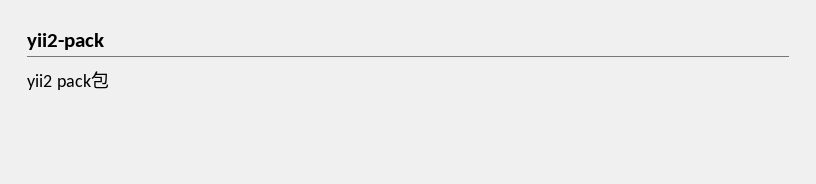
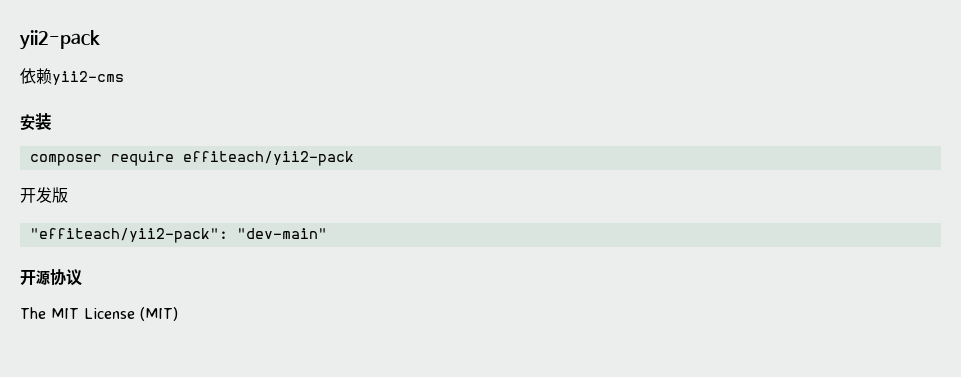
[27,71,109,90] yii2 pack包 -> [20,68,124,85] [20,113,52,130] [29,151,354,166] [20,187,68,203] [29,228,327,243] [20,269,82,286] [20,307,178,321] 依赖yii2-cms // 安装 // composer require effiteach/yii2-pack // 开发版 // "effiteach/yii2-pack": "dev-main" // 开源协议 // The MIT License (MIT)

